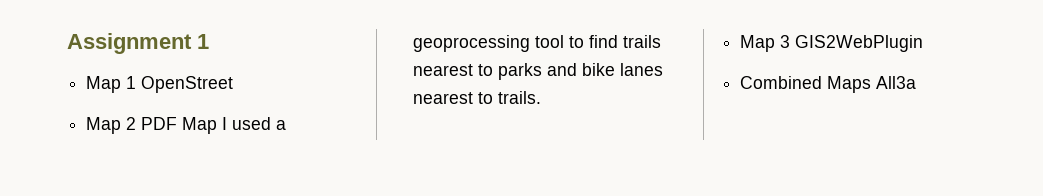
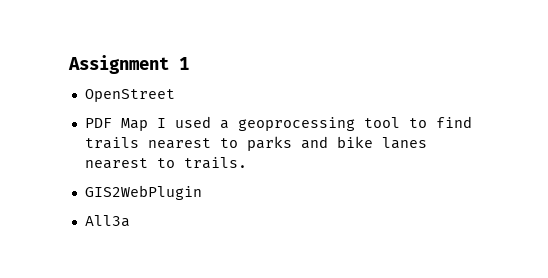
[86,76,137,93] Map 1 -> (189, 63) none
[86,117,137,134] Map 2 -> (175, 95) none
[740,35,791,52] Map 3 -> (247, 163) none
[740,76,872,93] Combined Maps -> (202, 192) none

